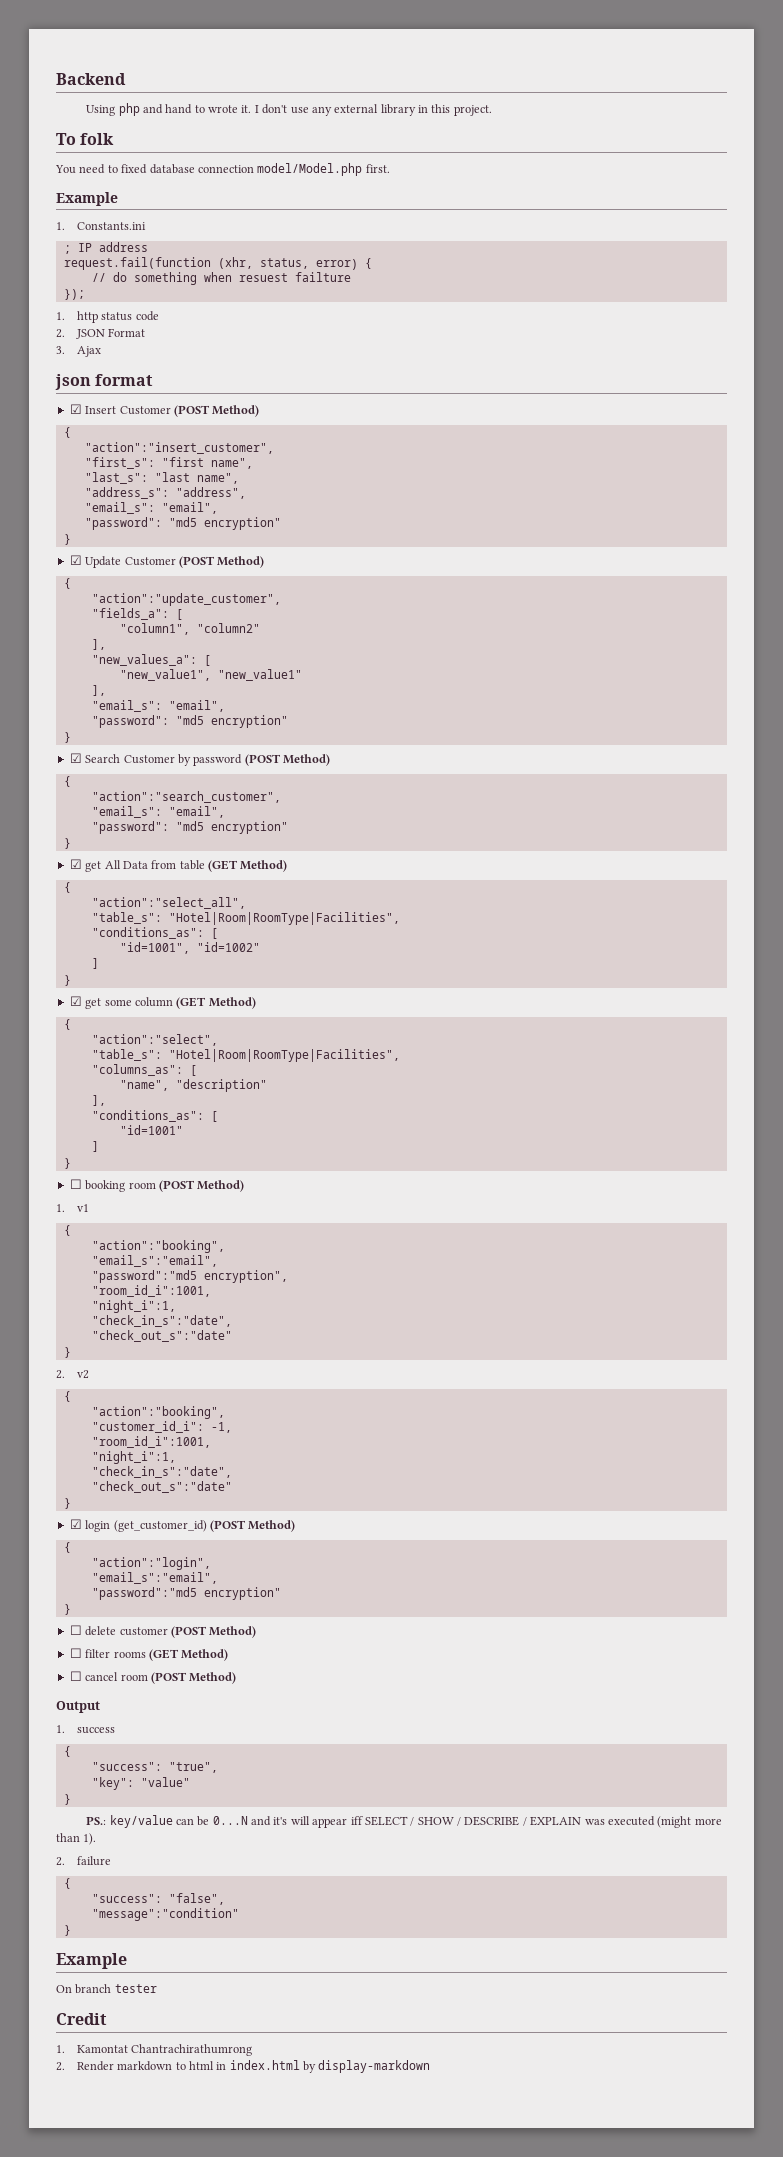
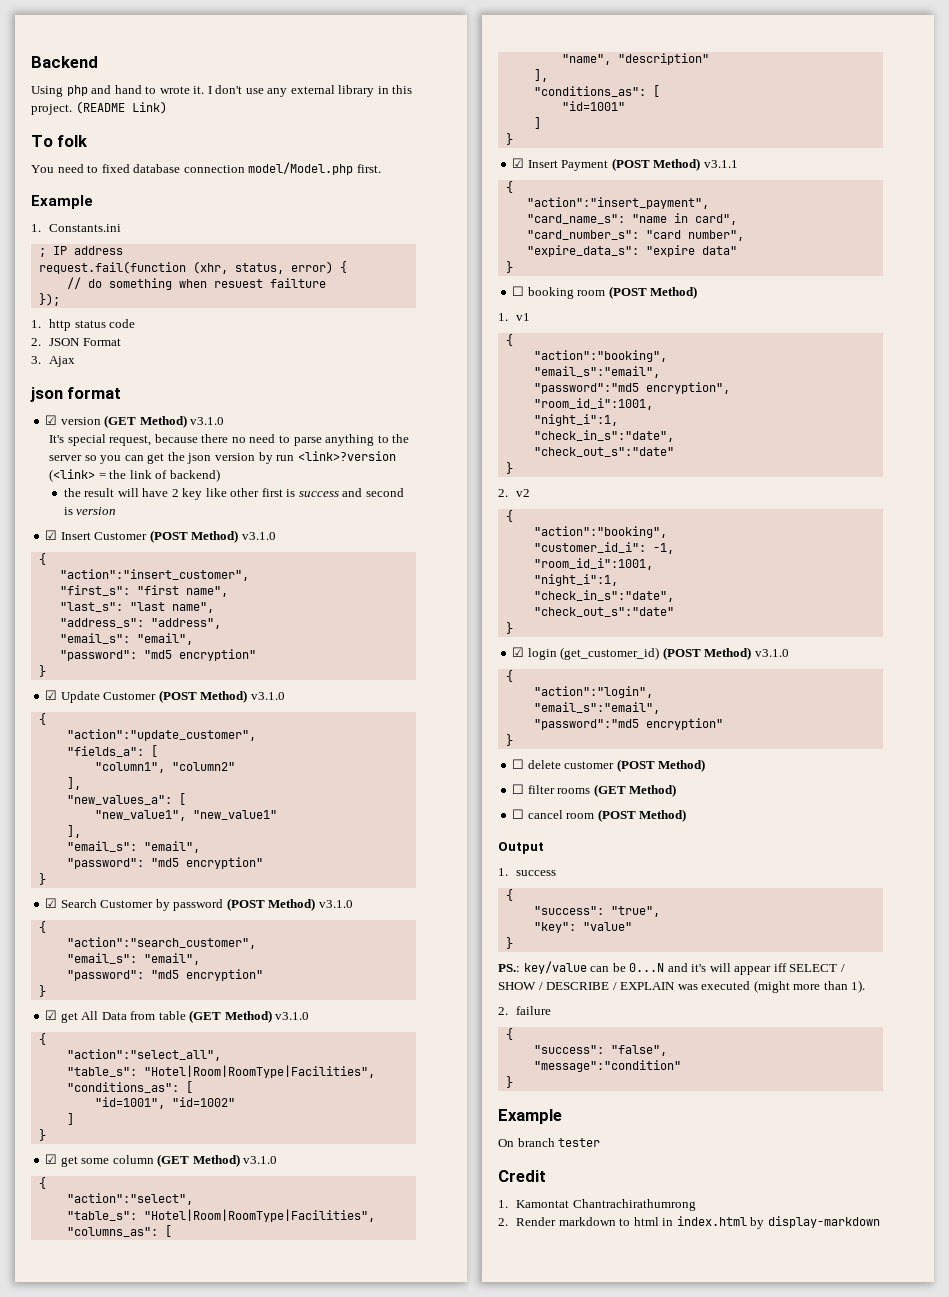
(492, 110) none -> [75,101,167,114] (README Link)
(154, 380) none -> [45,415,225,428] [49,434,410,446] [49,451,396,464] [49,469,220,482] [63,488,404,500] [63,507,117,515] // ☑ version (GET Method) v3.1.0 // It's special request, because there no need to parse anything to the server so you can get the json version by run <link>?version (<link> = the link of backend) // the result will have 2 key like other first is success and second is version
(260, 411) none -> [241,532,276,540] v3.1.0
(265, 562) none -> [250,692,285,700] v3.1.0
(330, 760) none -> [318,900,353,908] v3.1.0
(288, 866) none -> [275,1012,310,1020] v3.1.0
(256, 1003) none -> [243,1156,278,1164] v3.1.0
(71, 1163) none -> [512,158,738,171] [505,181,513,193] [526,197,709,209] [526,213,737,225] [526,230,744,241] [526,245,737,257] [505,261,513,273] // ☑ Insert Payment (POST Method) v3.1.1 // { // "action":"insert_payment", // "card_name_s": "name in card", // "card_number_s": "card number", // "expire_data_s": "expire data" // }
(296, 1526) none -> [754,649,789,657] v3.1.0

